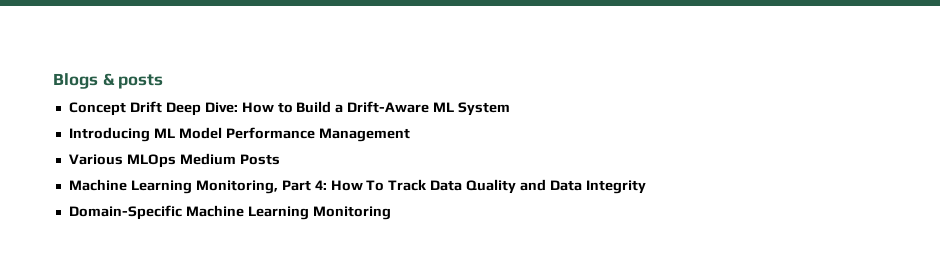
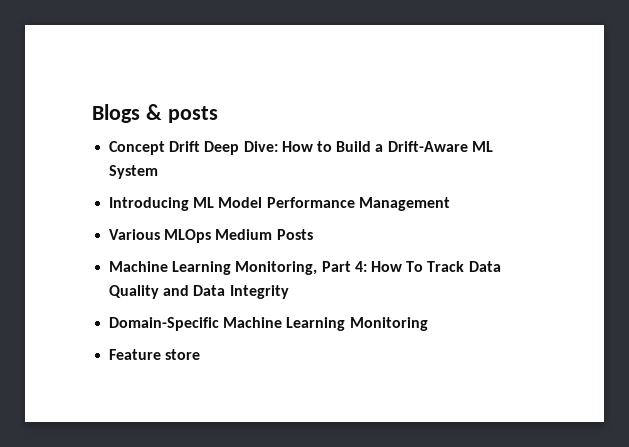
(391, 213) none -> [109,349,201,360] // Feature store

